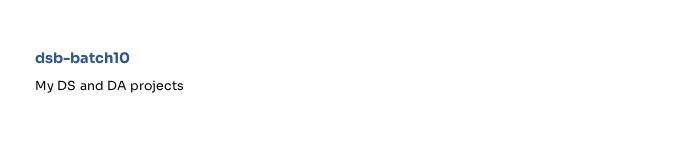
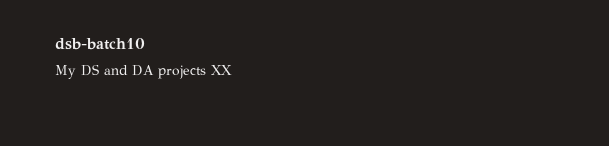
(184, 86) none -> [211,65,232,75] XX

